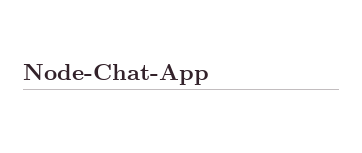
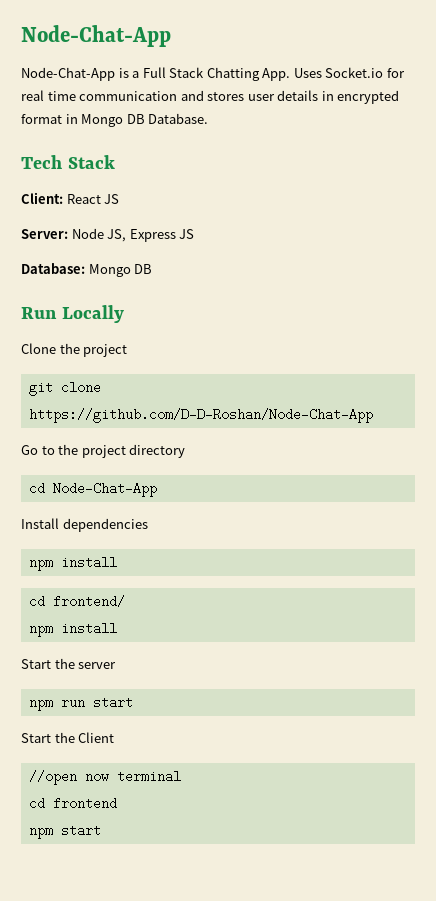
[23,64,209,85] Node-Chat-App -> [21,25,171,47] [21,67,405,81] [21,90,400,104] [21,113,209,127] [21,155,115,169] [21,192,120,204] [21,228,195,242] [21,263,153,277] [21,305,124,323] [21,343,128,357] [28,381,101,396] [28,408,373,423] [21,444,186,458] [28,482,157,497] [21,518,148,532] [28,556,117,571] [28,595,125,608] [28,622,117,637] [21,658,117,669] [28,696,133,711] [21,732,115,743] [28,770,181,785] [28,797,117,810] [28,824,101,839] Node-Chat-App // Node-Chat-App is a Full Stack Chatting App. Uses Socket.io for real time communication and stores user details in encrypted format in Mongo DB Database. // Tech Stack // Client: React JS // Server: Node JS, Express JS // Database: Mongo DB // Run Locally // Clone the project // git clone https://github.com/D-D-Roshan/Node-Chat-App // Go to the project directory // cd Node-Chat-App // Install dependencies // npm install // cd frontend/ // npm install // Start the server // npm run start // Start the Client // //open now terminal // cd frontend // npm start

